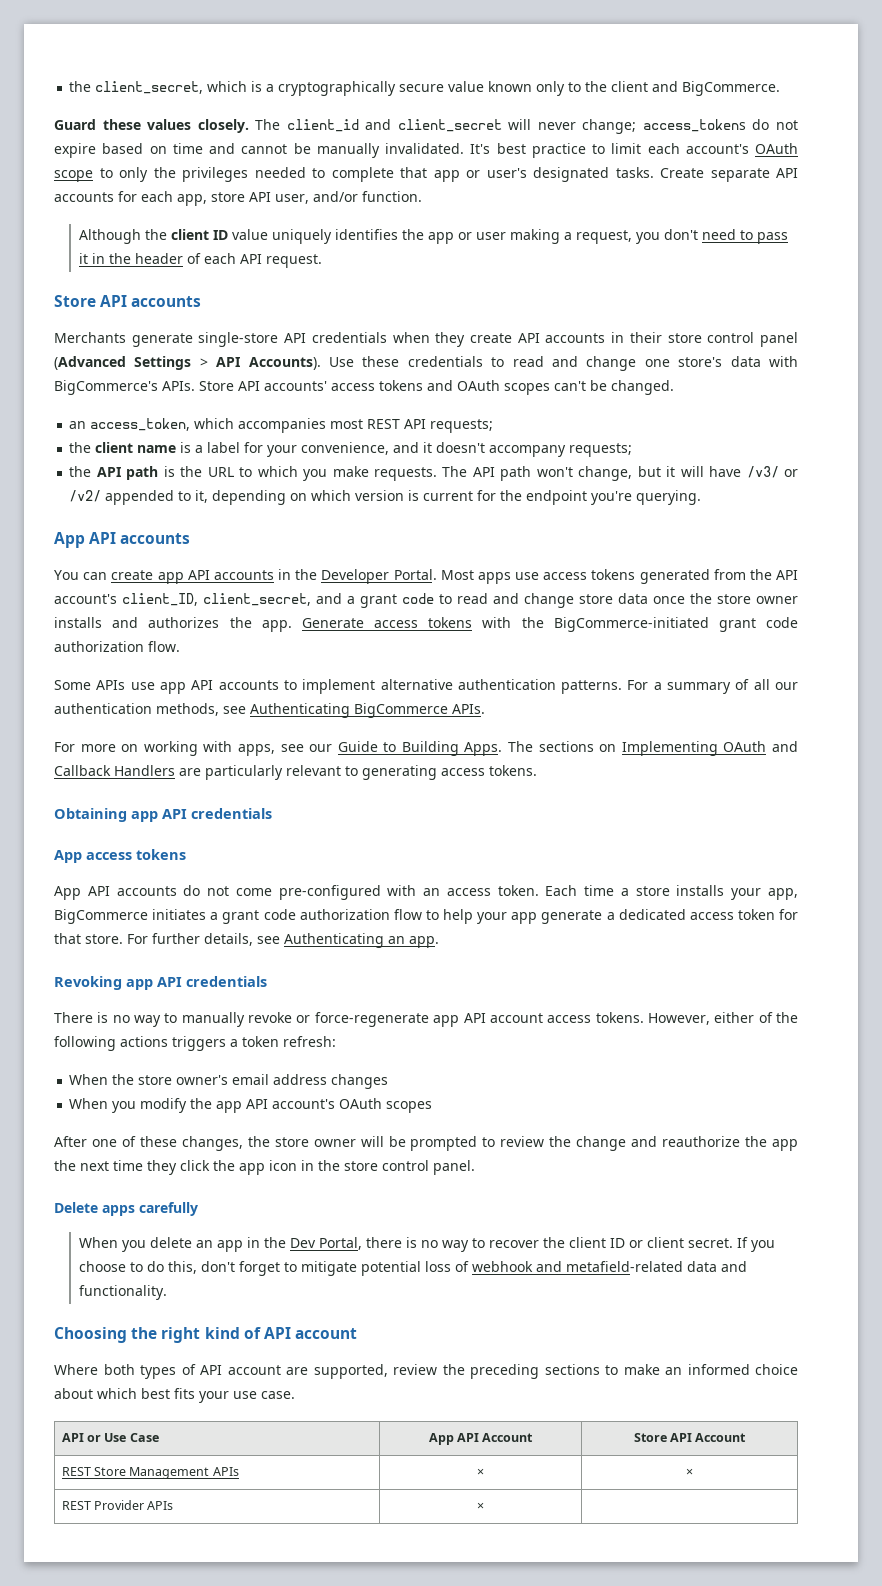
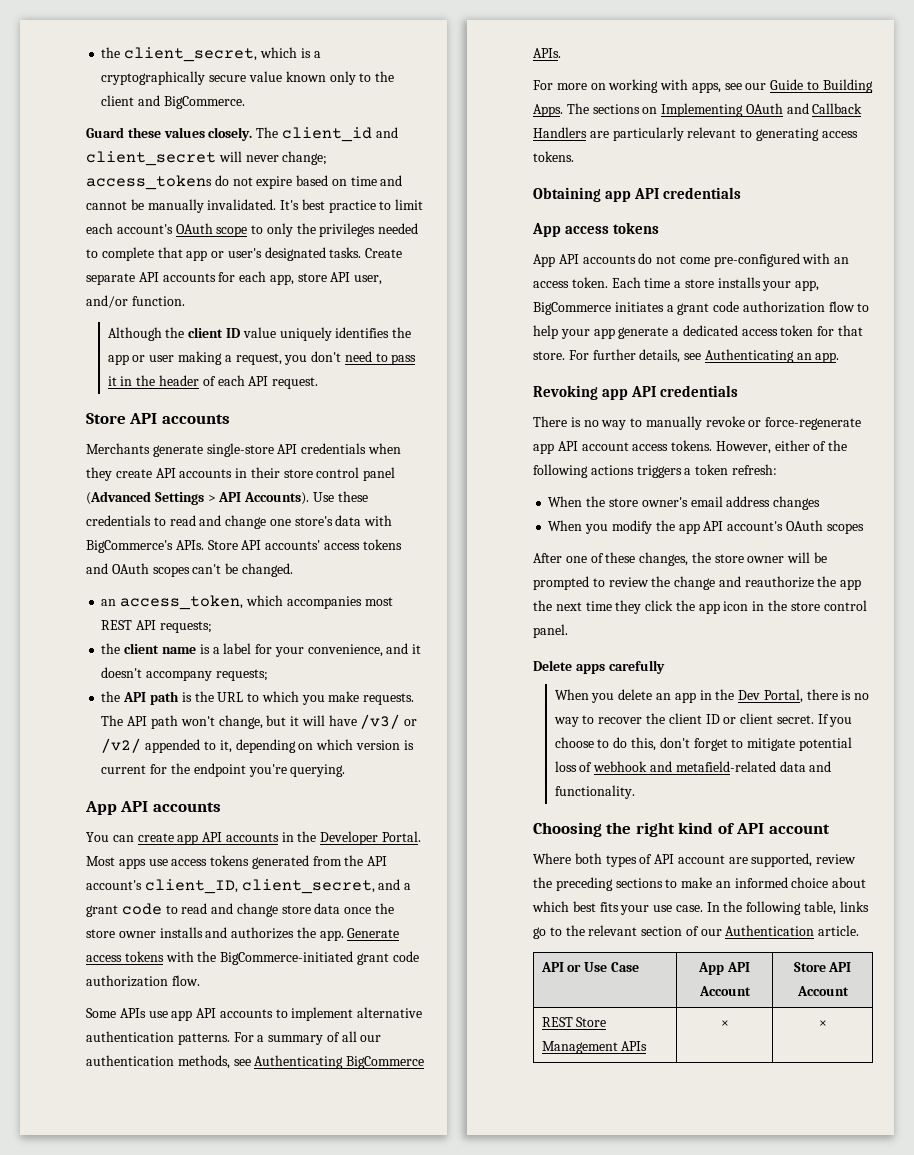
(295, 1395) none -> [706,901,869,915] [533,925,860,939] In the following table, links go to the relevant section of our Authentication article.
[61,1500,174,1510] [477,1502,484,1510] // REST Provider APIs | × | -> (827, 1023) none

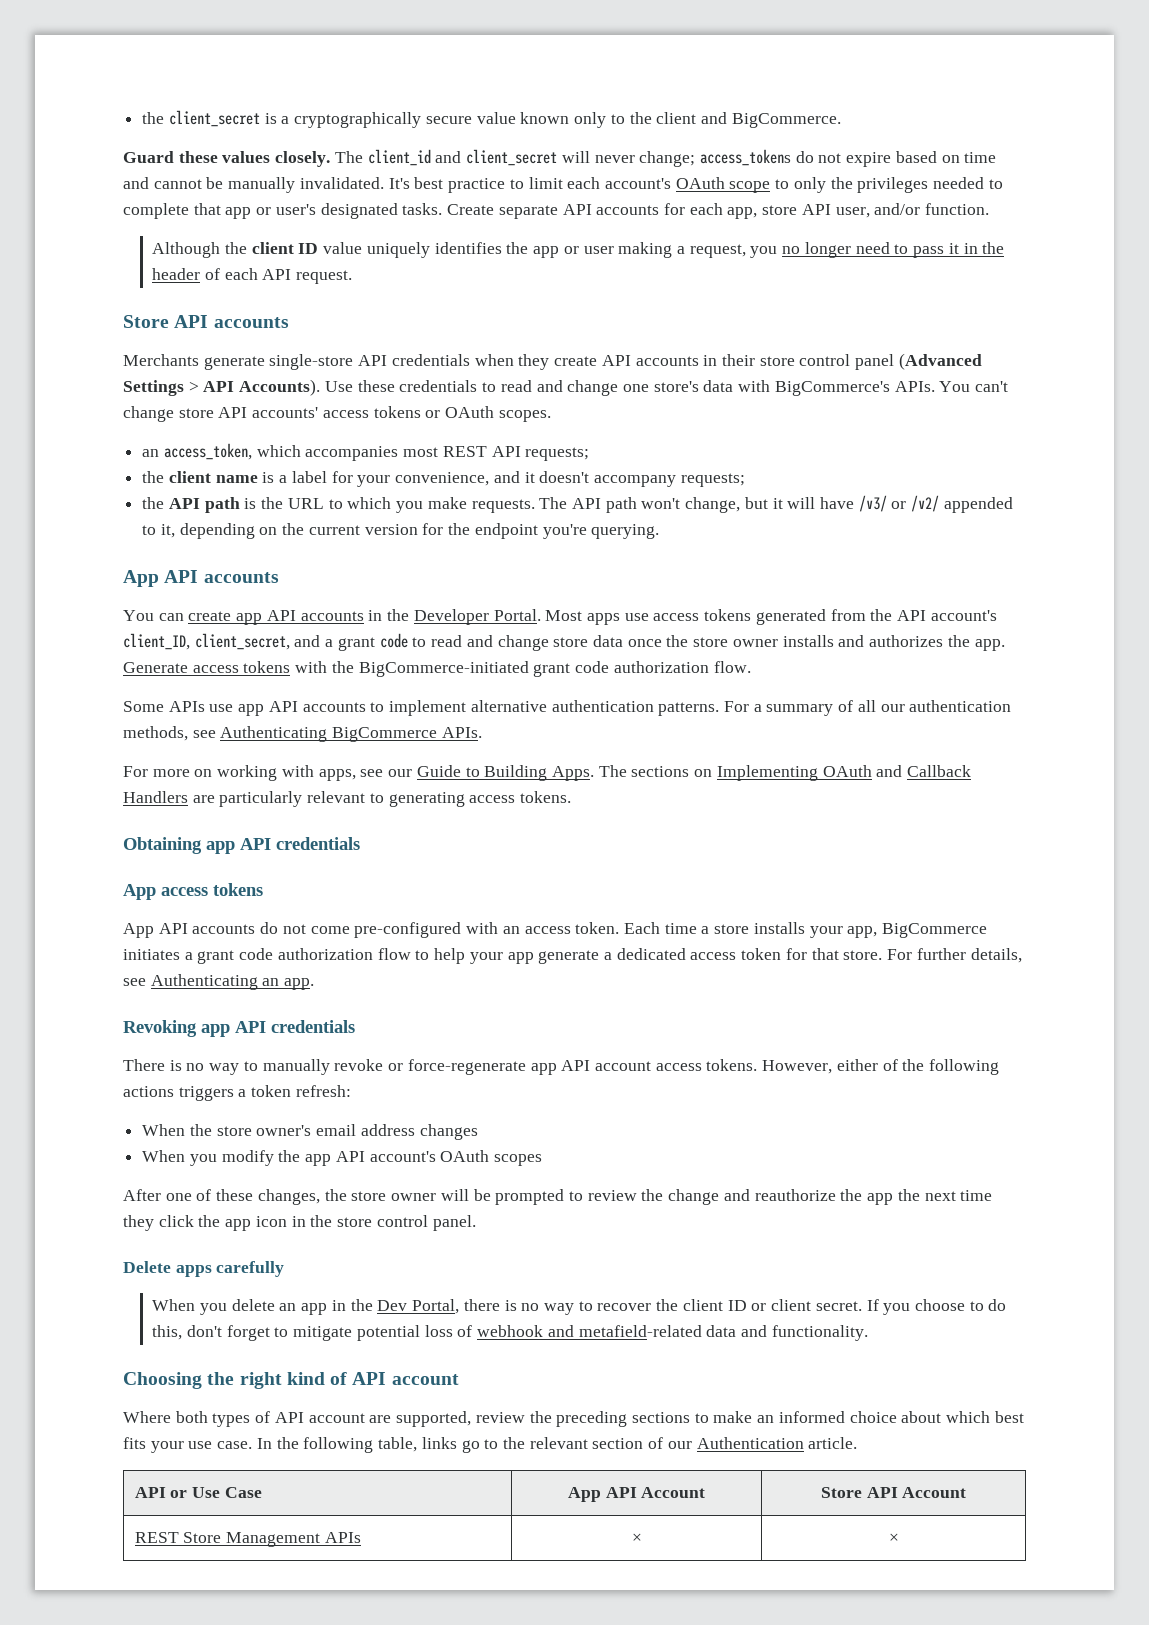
[101,47,297,62] the client_secret, which -> [142,110,260,127] the client_secret
[311,351,342,362] don't -> [782,242,851,258] no longer
[207,539,402,550] [86,563,293,577] Store API accounts' access tokens and OAuth scopes can't be changed. -> [939,381,1009,392] [123,406,551,422] You can't change store API accounts' access tokens or OAuth scopes.
[316,739,414,750] [101,765,147,774] which version is current -> [282,523,418,535] the current version

